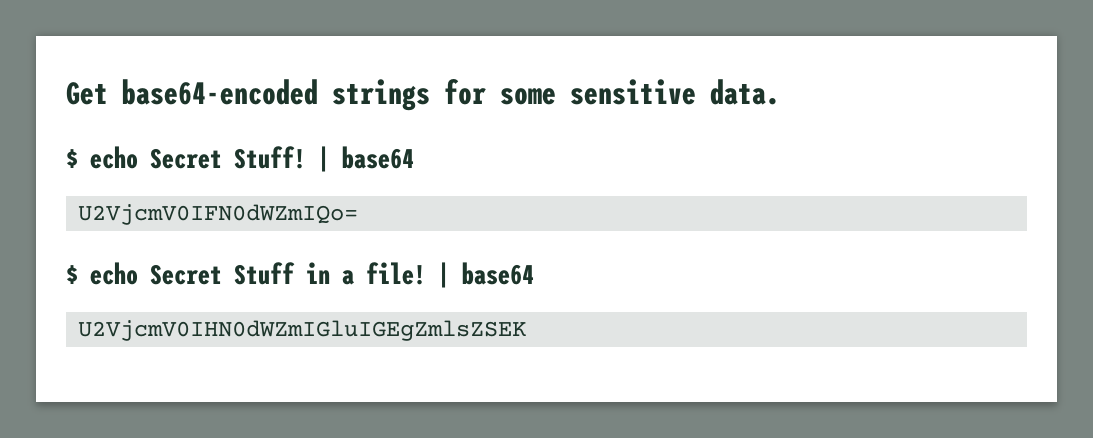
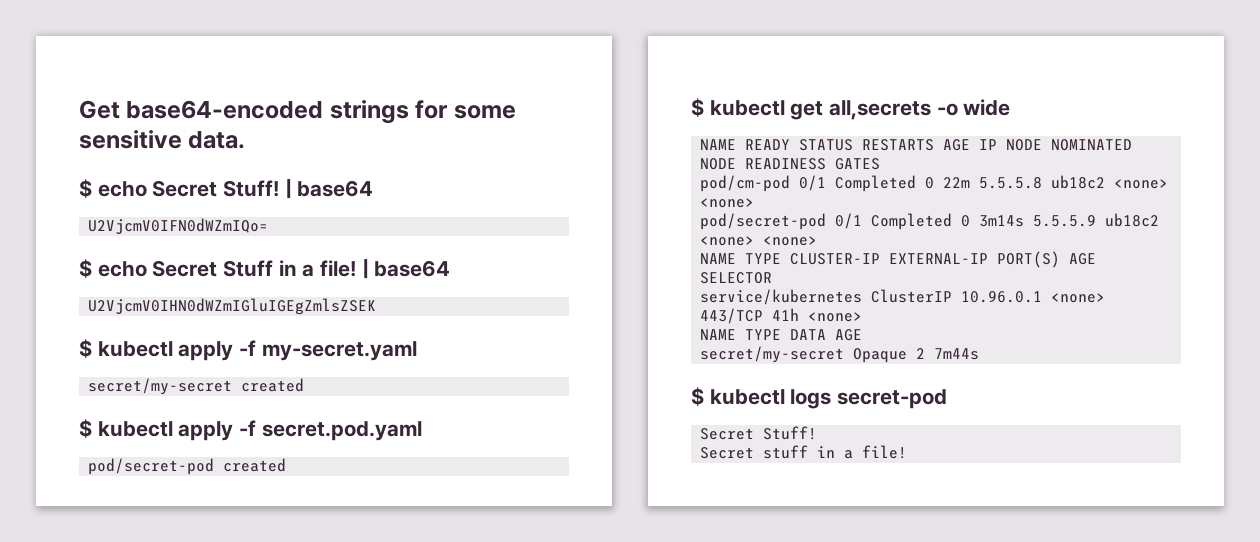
(526, 330) none -> [79,339,417,361] [88,378,305,395] [79,419,422,441] [88,458,287,475] [691,98,1011,120] [700,139,1133,151] [700,158,881,170] [700,175,1169,192] [700,198,755,208] [700,213,1160,230] [700,236,818,246] [700,251,1097,268] [700,272,773,284] [700,289,1106,305] [700,308,863,324] [700,329,863,341] [700,346,980,363] [691,387,948,409] [700,426,818,440] [700,445,908,459] // $ kubectl apply -f my-secret.yaml // secret/my-secret created // $ kubectl apply -f secret.pod.yaml // pod/secret-pod created // $ kubectl get all,secrets -o wide // NAME READY STATUS RESTARTS AGE IP NODE NOMINATED NODE READINESS GATES // pod/cm-pod 0/1 Completed 0 22m 5.5.5.8 ub18c2 <none> <none> // pod/secret-pod 0/1 Completed 0 3m14s 5.5.5.9 ub18c2 <none> <none> // NAME TYPE CLUSTER-IP EXTERNAL-IP PORT(S) AGE SELECTOR // service/kubernetes ClusterIP 10.96.0.1 <none> 443/TCP 41h <none> // NAME TYPE DATA AGE // secret/my-secret Opaque 2 7m44s // $ kubectl logs secret-pod // Secret Stuff! // Secret stuff in a file!

